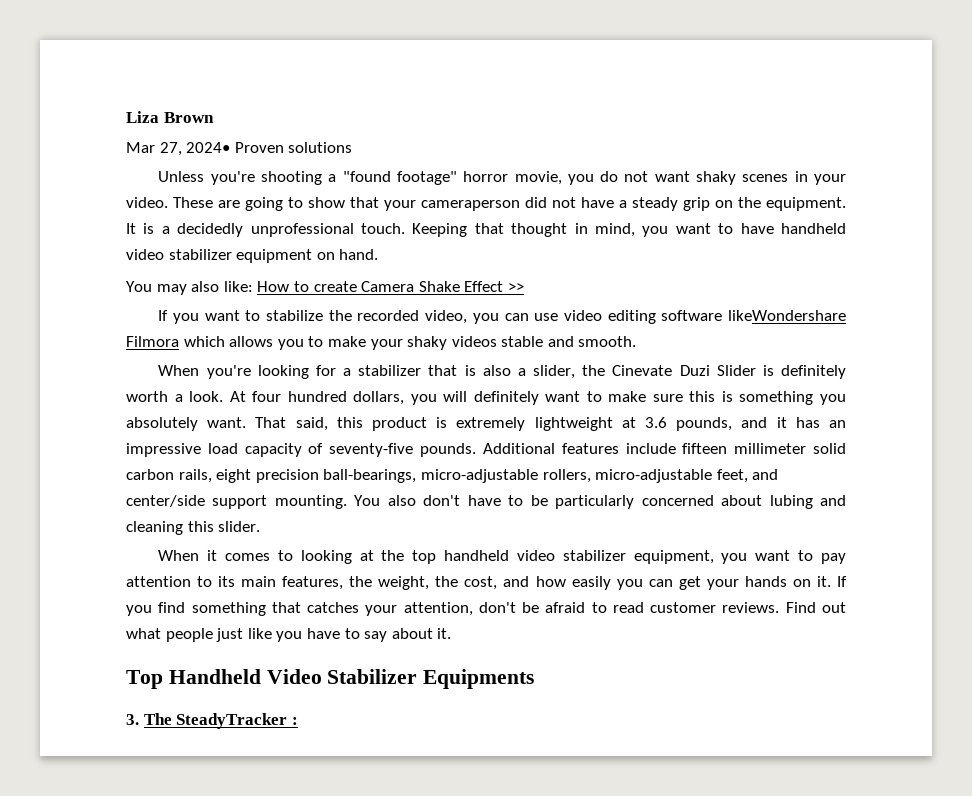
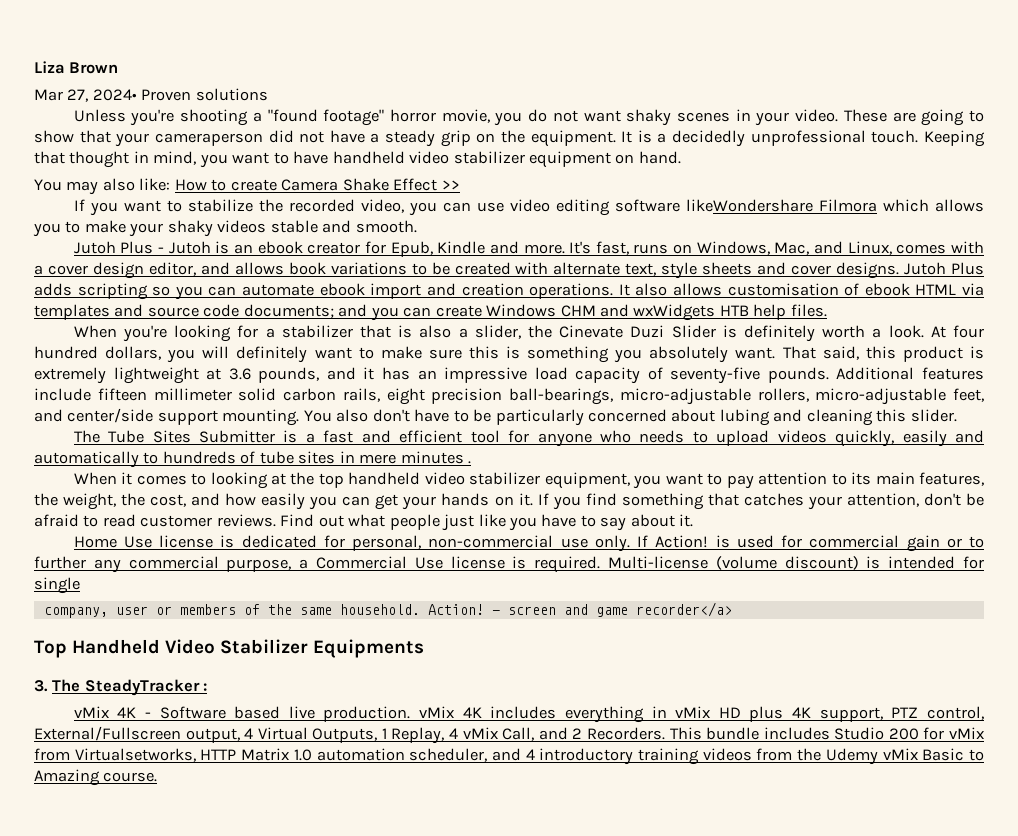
(637, 341) none -> [73,241,985,257] [34,262,985,279] [34,283,984,300] [34,304,827,321] // Jutoh Plus - Jutoh is an ebook creator for Epub, Kindle and more. It's fast, runs on Windows, Mac, and Linux, comes with a cover design editor, and allows book variations to be created with alternate text, style sheets and cover designs. Jutoh Plus adds scripting so you can automate ebook import and creation operations. It also allows customisation of ebook HTML via templates and source code documents; and you can create Windows CHM and wxWidgets HTB help files.
(261, 526) none -> [73,430,984,447] [34,451,472,468] // The Tube Sites Submitter is a fast and efficient tool for anyone who needs to upload videos quickly, easily and automatically to hundreds of tube sites in mere minutes .
(452, 633) none -> [73,535,985,552] [34,556,984,573] [34,577,80,594] [43,602,732,618] // Home Use license is dedicated for personal, non-commercial use only. If Action! is used for commercial gain or to further any commercial purpose, a Commercial Use license is required. Multi-license (volume discount) is intended for single // company, user or members of the same household. Action! - screen and game recorder</a>
(298, 721) none -> [73,706,984,723] [34,726,984,744] [34,748,985,765] [34,769,158,786] // vMix 4K - Software based live production. vMix 4K includes everything in vMix HD plus 4K support, PTZ control, External/Fullscreen output, 4 Virtual Outputs, 1 Replay, 4 vMix Call, and 2 Recorders. This bundle includes Studio 200 for vMix from Virtualsetworks, HTTP Matrix 1.0 automation scheduler, and 4 introductory training videos from the Udemy vMix Basic to Amazing course.

